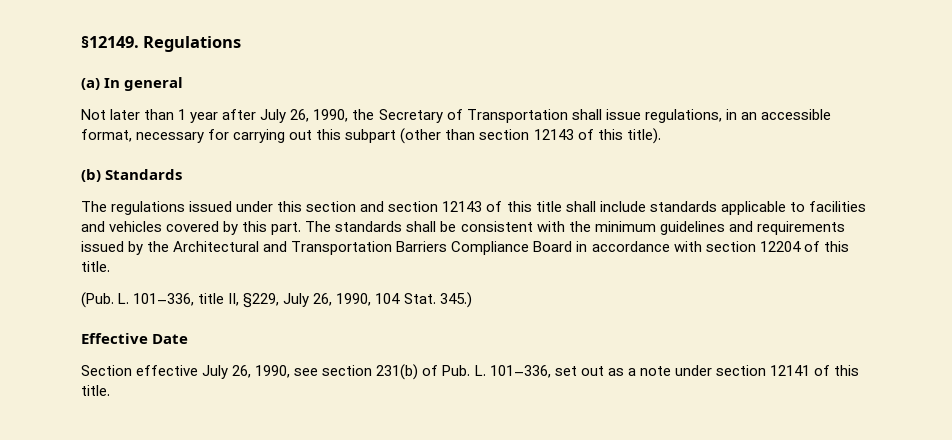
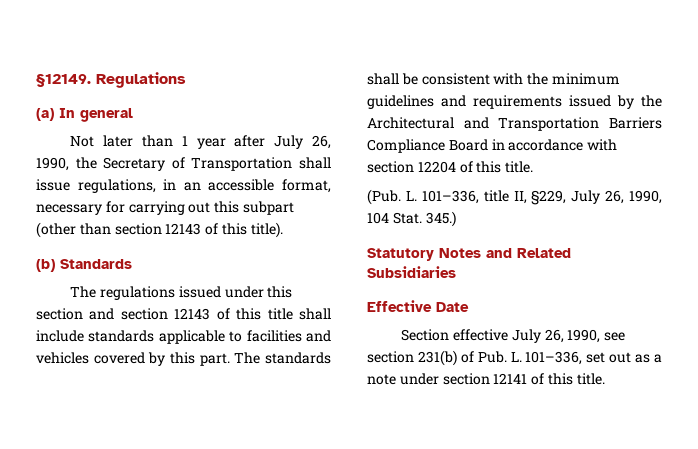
(472, 300) none -> [367,248,571,261] [367,266,456,278] // Statutory Notes and Related Subsidiaries

